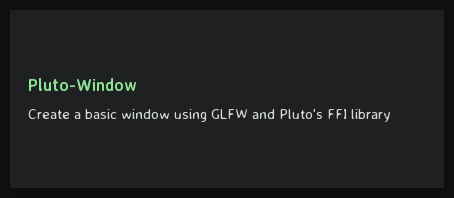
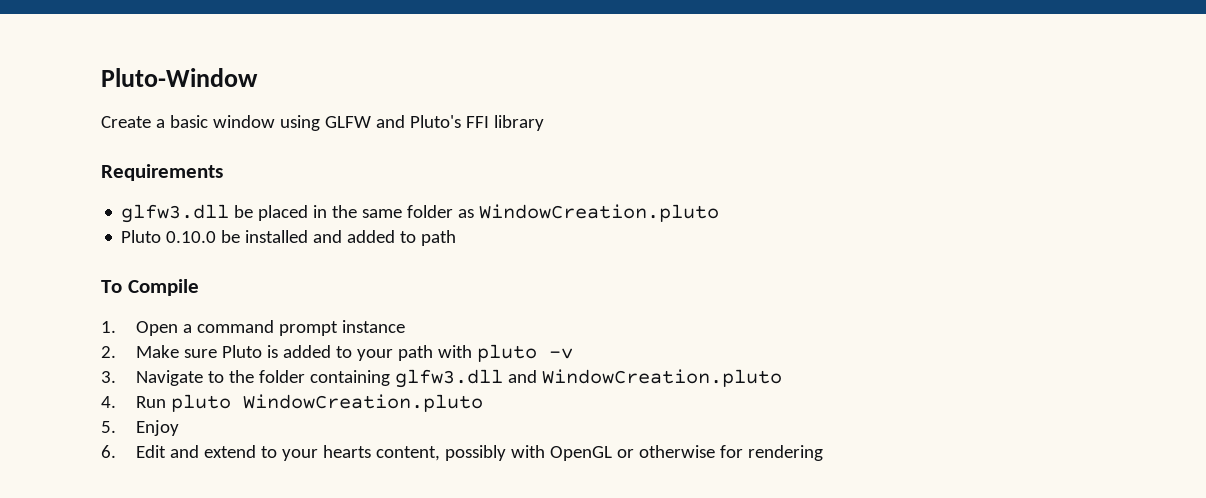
(391, 115) none -> [101,164,223,181] [121,204,720,223] [121,230,457,246] [101,279,199,296] [101,320,405,336] [101,344,573,362] [101,369,782,388] [101,394,483,412] [101,420,179,436] [101,445,823,461] // Requirements // glfw3.dll be placed in the same folder as WindowCreation.pluto // Pluto 0.10.0 be installed and added to path // To Compile // 1. Open a command prompt instance // 2. Make sure Pluto is added to your path with pluto -v // 3. Navigate to the folder containing glfw3.dll and WindowCreation.pluto // 4. Run pluto WindowCreation.pluto // 5. Enjoy // 6. Edit and extend to your hearts content, possibly with OpenGL or otherwise for rendering

